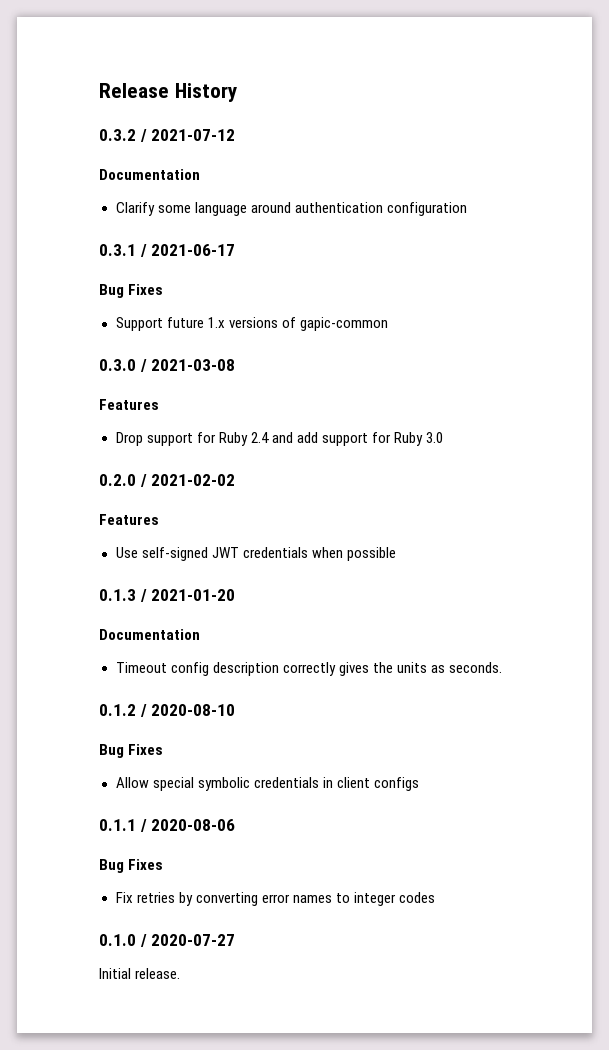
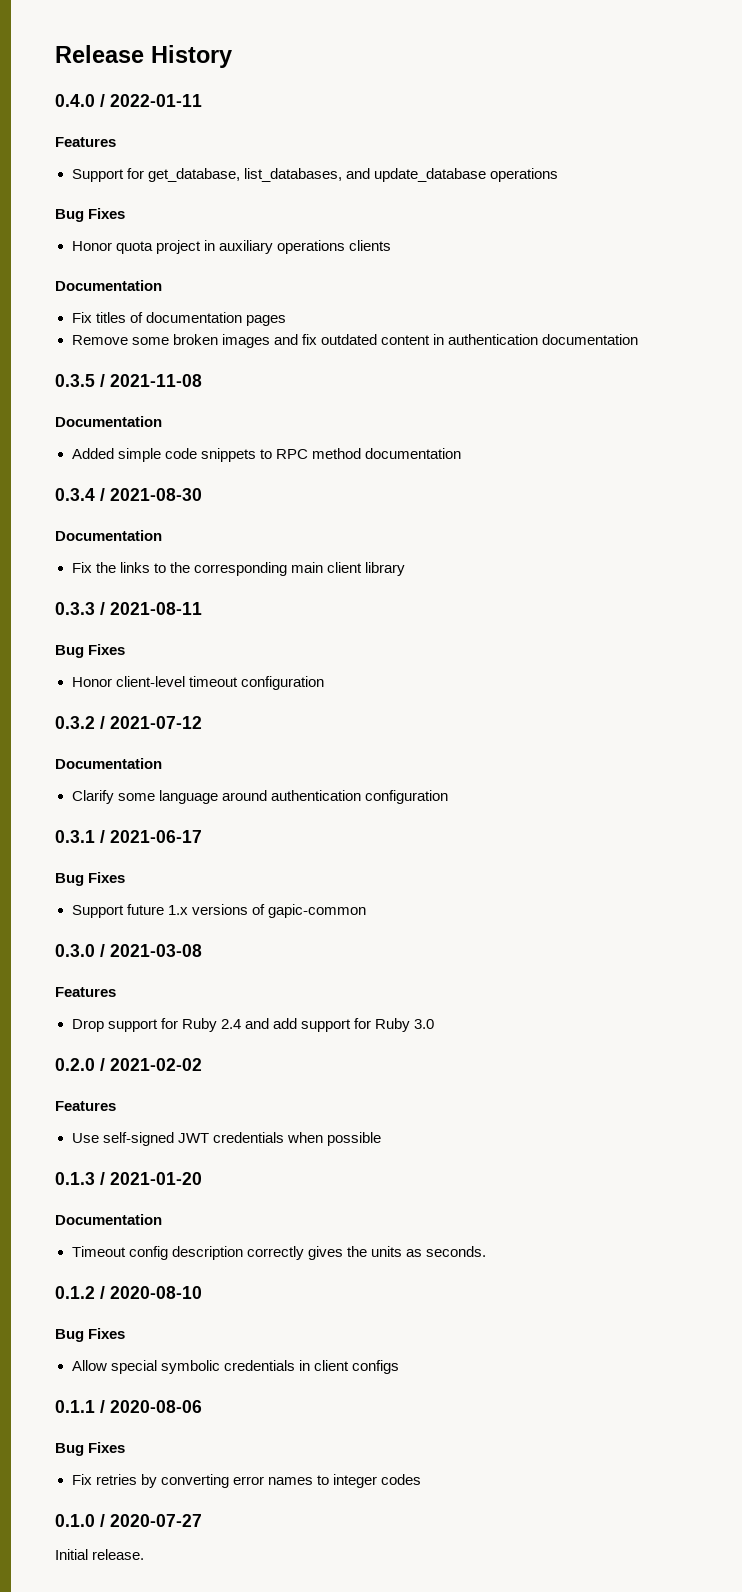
(237, 92) none -> [55,94,202,107] [55,137,116,147] [71,168,558,182] [55,208,126,222] [71,240,391,254] [55,280,162,291] [71,312,286,326] [71,334,638,348] [55,374,202,387] [55,416,162,427] [71,448,461,462] [55,488,202,501] [55,530,162,541] [71,562,405,576] [55,602,202,615] [55,644,126,658] [71,676,324,690] // 0.4.0 / 2022-01-11 // Features // Support for get_database, list_databases, and update_database operations // Bug Fixes // Honor quota project in auxiliary operations clients // Documentation // Fix titles of documentation pages // Remove some broken images and fix outdated content in authentication documentation // 0.3.5 / 2021-11-08 // Documentation // Added simple code snippets to RPC method documentation // 0.3.4 / 2021-08-30 // Documentation // Fix the links to the corresponding main client library // 0.3.3 / 2021-08-11 // Bug Fixes // Honor client-level timeout configuration

